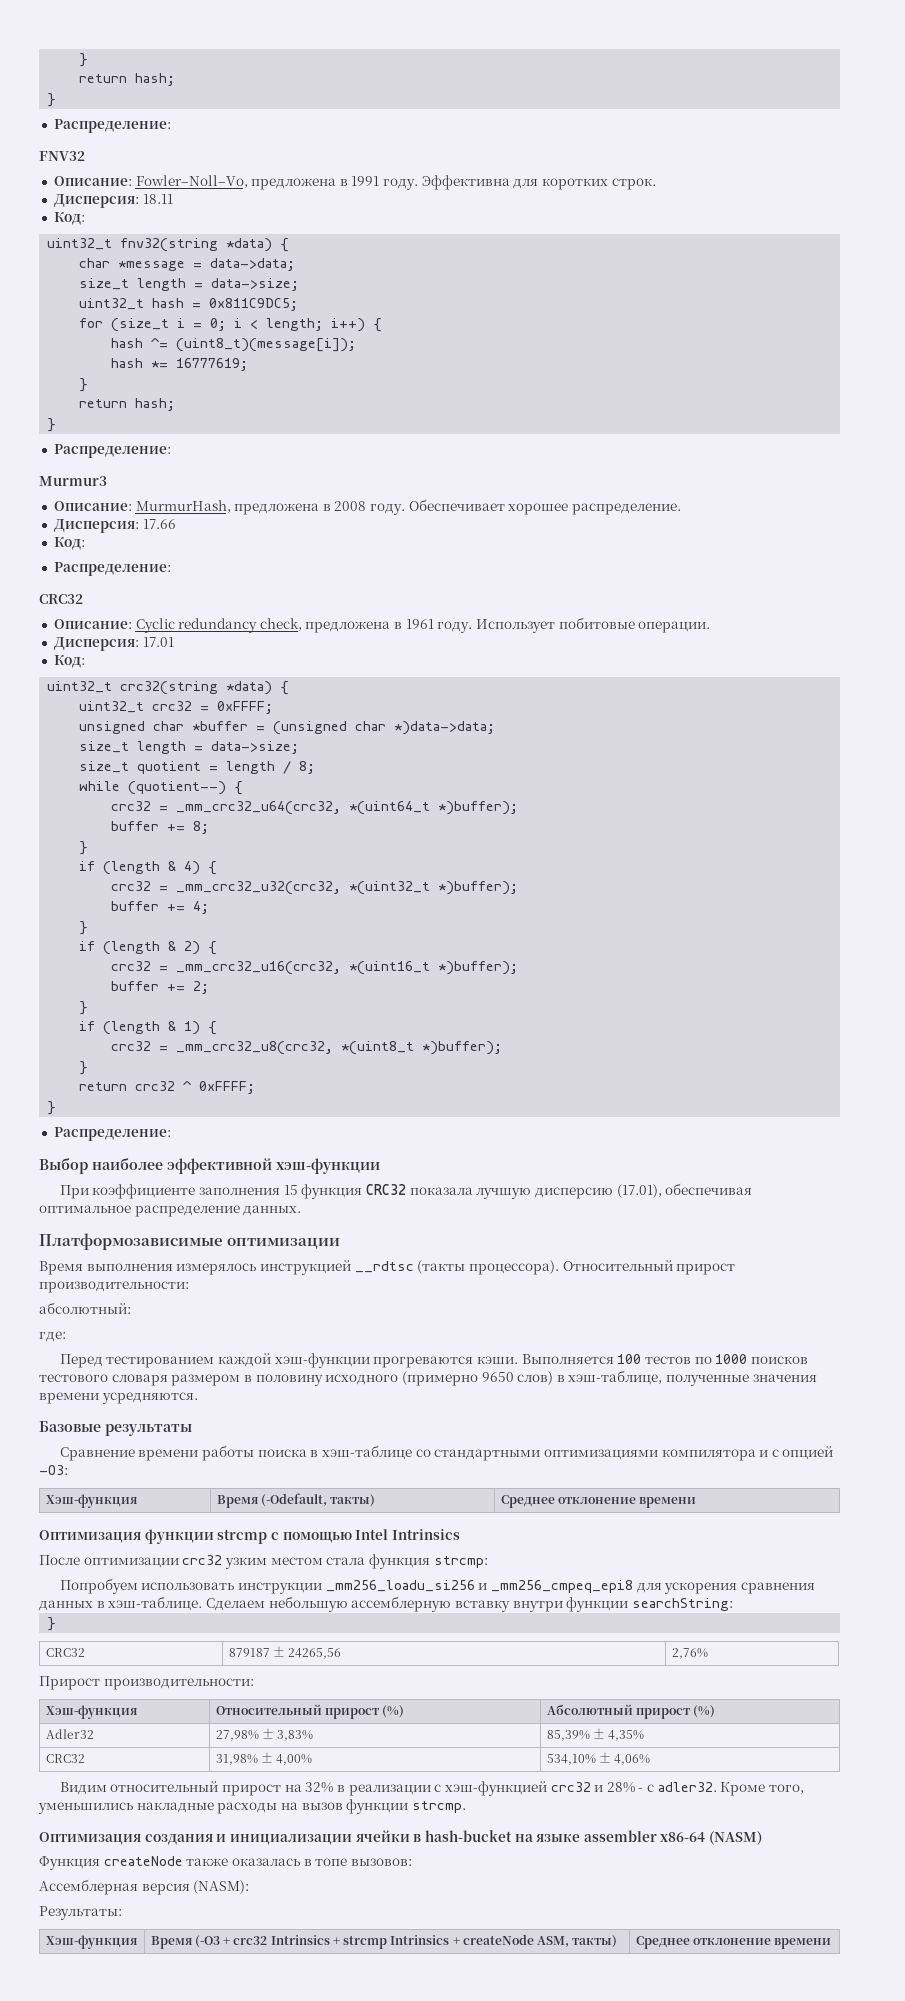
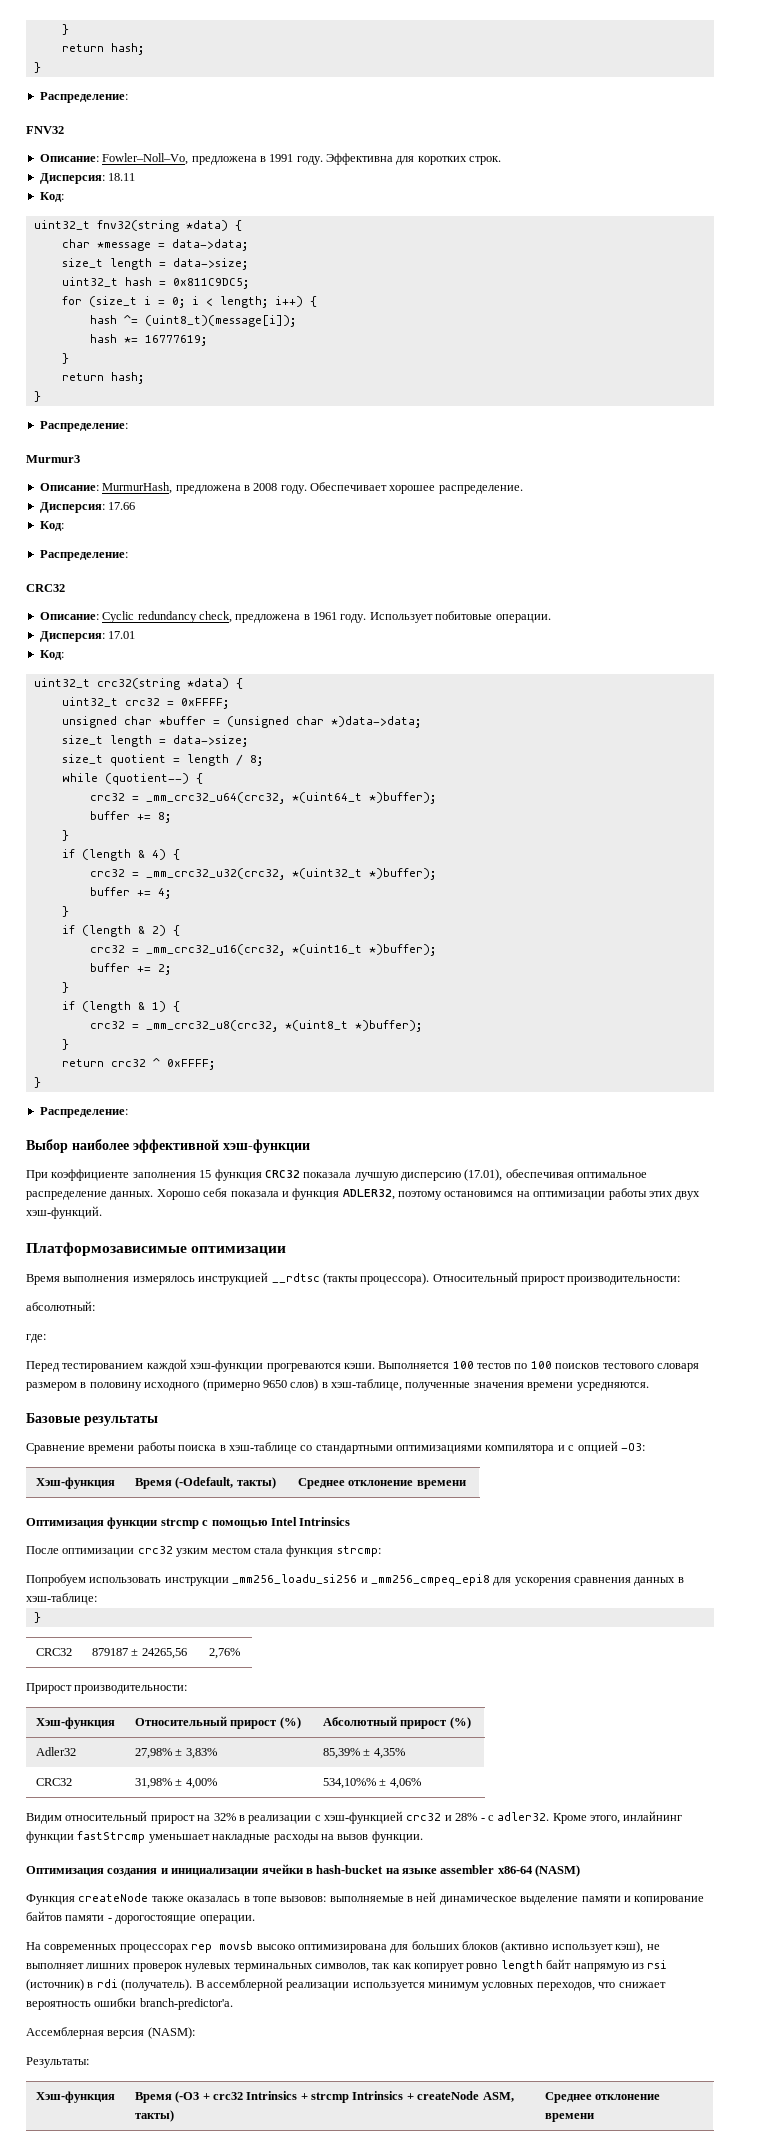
(302, 1210) none -> [156,1188,701,1200] [26,1206,102,1219] Хорошо себя показала и функция ADLER32, поэтому остановимся на оптимизации работы этих двух хэш-функций.
[715,1354,748,1364] 1000 -> [530,1361,552,1369] 100
[108,1596,733,1612] хэш-таблице. Сделаем небольшую ассемблерную вставку внутри функции searchString: -> [26,1593,97,1605] хэш-таблице:
[546,1754,596,1765] 534,10% -> [322,1778,376,1789] 534,10%%
[769,1784,805,1794] [38,1802,133,1814] того, уменьшились -> [590,1811,683,1824] [26,1831,210,1843] этого, инлайнинг функции fastStrcmp уменьшает
[346,1799,466,1814] функции strcmp. -> [371,1831,423,1843] функции.
(412, 1862) none -> [329,1892,705,1905] [26,1911,255,1924] [26,1941,660,1953] [26,1959,668,1972] [26,1978,666,1991] [26,1998,233,2010] выполняемые в ней динамическое выделение памяти и копирование байтов памяти - дорогостоящие операции. // На современных процессорах rep movsb высоко оптимизирована для больших блоков (активно использует кэш), не выполняет лишних проверок нулевых терминальных символов, так как копирует ровно length байт напрямую из rsi (источник) в rdi (получатель). В ассемблерной реализации используется минимум условных переходов, что снижает вероятность ошибки branch-predictor'а.

